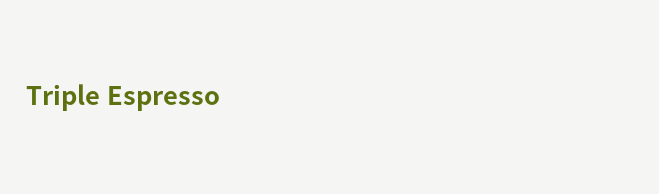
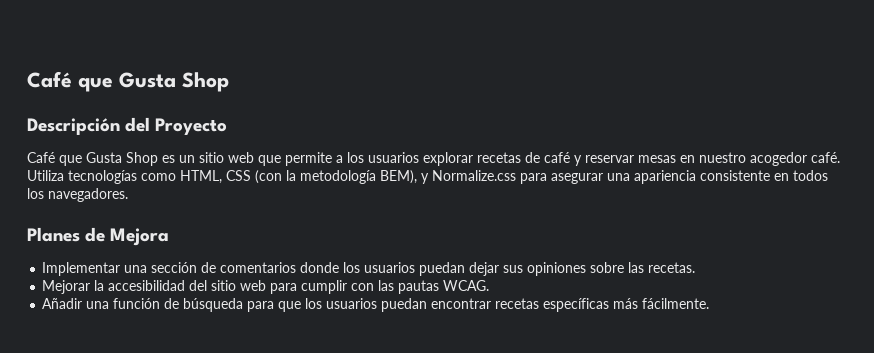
[26,84,220,111] Triple Espresso -> [27,71,229,92] [27,117,228,135] [27,152,840,166] [27,170,828,184] [27,188,128,202] [27,227,170,246] [42,262,696,276] [42,280,490,294] [42,298,710,312] Café que Gusta Shop // Descripción del Proyecto // Café que Gusta Shop es un sitio web que permite a los usuarios explorar recetas de café y reservar mesas en nuestro acogedor café. Utiliza tecnologías como HTML, CSS (con la metodología BEM), y Normalize.css para asegurar una apariencia consistente en todos los navegadores. // Planes de Mejora // Implementar una sección de comentarios donde los usuarios puedan dejar sus opiniones sobre las recetas. // Mejorar la accesibilidad del sitio web para cumplir con las pautas WCAG. // Añadir una función de búsqueda para que los usuarios puedan encontrar recetas específicas más fácilmente.

